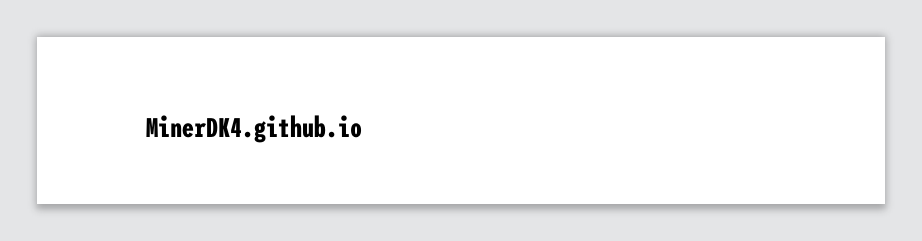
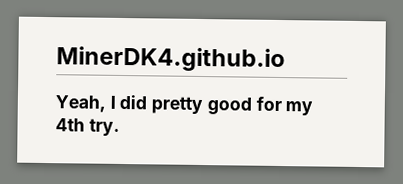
(362, 129) none -> [55,94,314,116] [55,118,120,136] // Yeah, I did pretty good for my 4th try.

